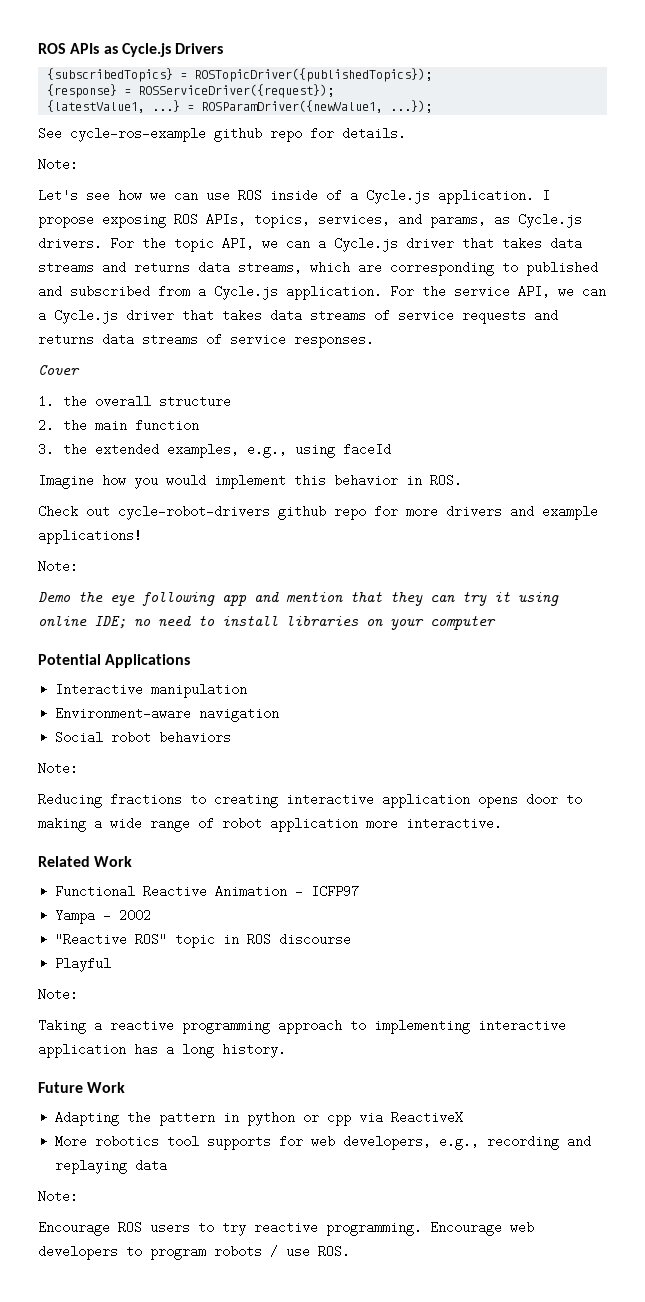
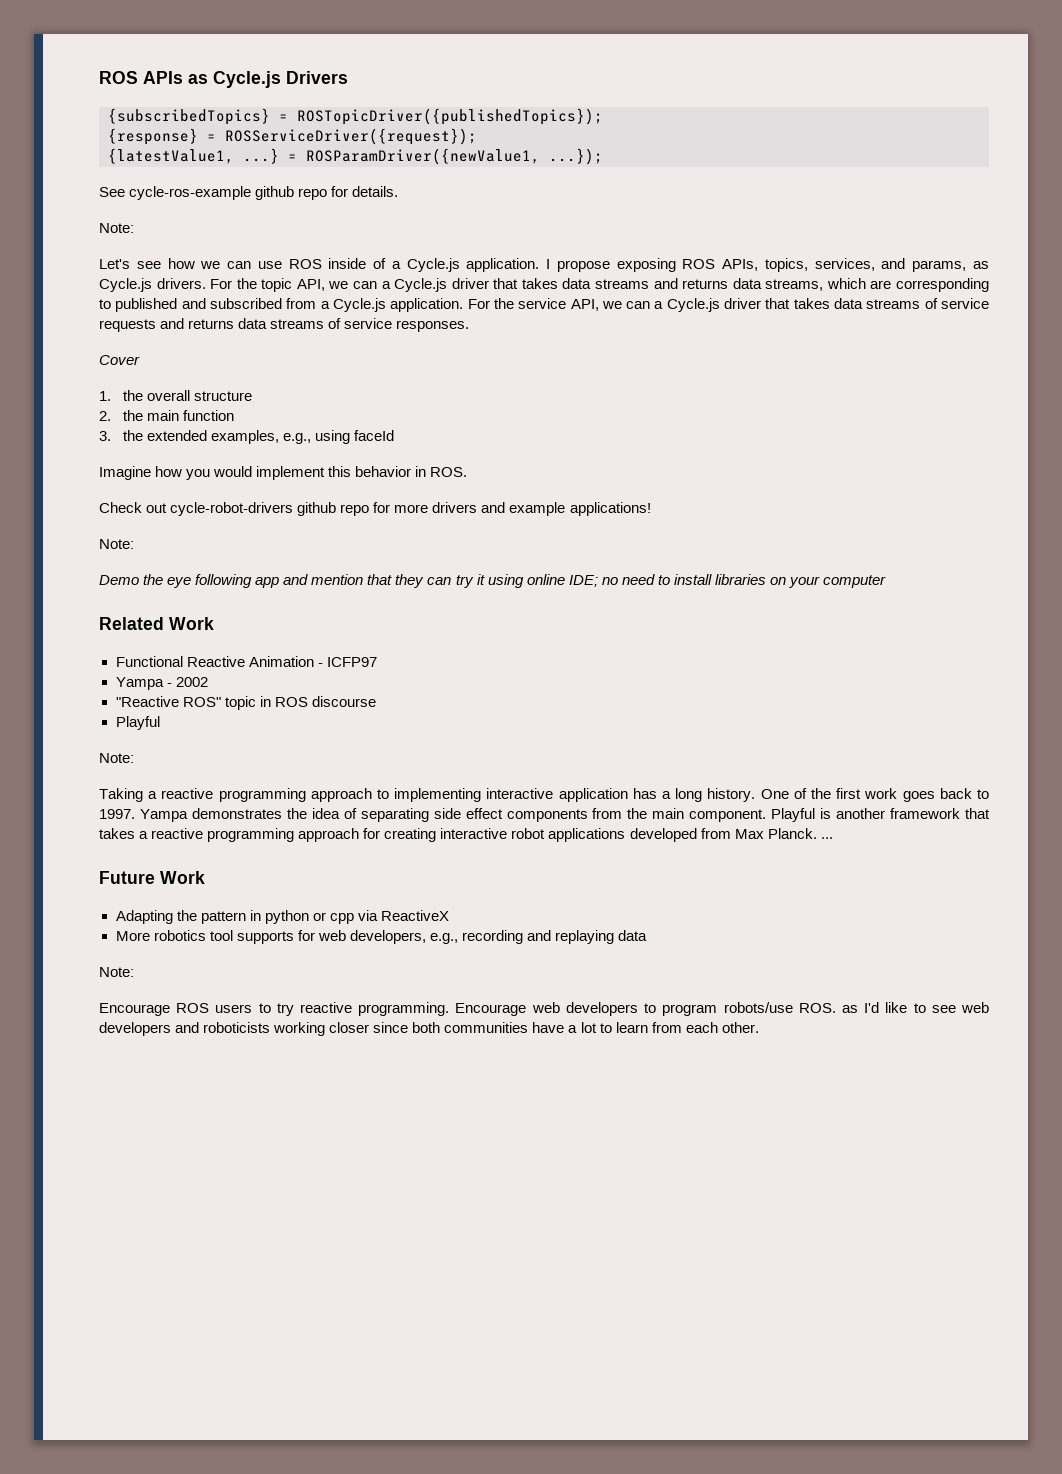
[38,654,191,668] [55,683,248,698] [55,707,280,722] [55,731,232,744] [38,762,78,775] [38,793,582,808] [38,817,502,832] // Potential Applications // Interactive manipulation // Environment-aware navigation // Social robot behaviors // Note: // Reducing fractions to creating interactive application opens door to making a wide range of robot application more interactive. -> (887, 581) none
(286, 1050) none -> [760,788,990,802] [99,808,991,822] [99,828,833,842] One of the first work goes back to 1997. Yampa demonstrates the idea of separating side effect components from the main component. Playful is another framework that takes a reactive programming approach for creating interactive robot applications developed from Max Planck. ...
[214,1245,350,1258] robots / use ROS. -> [723,1002,990,1013] [99,1022,759,1036] robots/use ROS. as I'd like to see web developers and roboticists working closer since both communities have a lot to learn from each other.

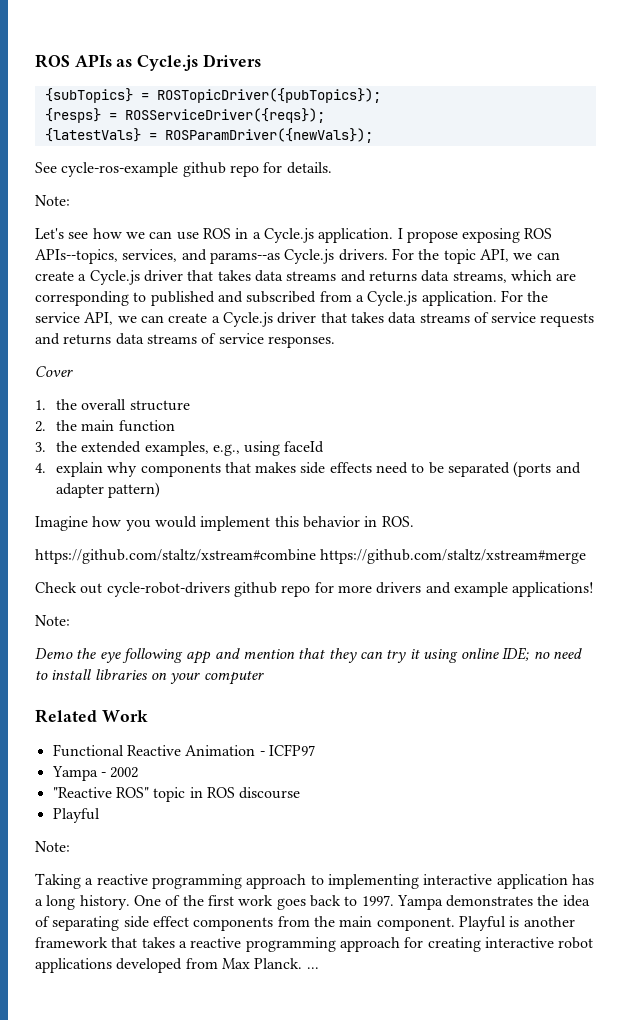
[108,108,603,125] [108,128,477,145] [108,148,603,165] {subscribedTopics} = ROSTopicDriver({publishedTopics}); // {response} = ROSServiceDriver({request}); // {latestValue1, ...} = ROSParamDriver({newValue1, ...}); -> [44,88,381,103] [44,108,325,123] [44,128,373,143] {subTopics} = ROSTopicDriver({pubTopics}); // {resps} = ROSServiceDriver({reqs}); // {latestVals} = ROSParamDriver({newVals});
[328,258,387,269] inside of -> [235,228,249,239] in
[722,258,990,272] APIs, topics, services, and params, as -> [35,249,280,264] APIs--topics, services, and params--as
(378, 285) none -> [35,271,74,281] create
(651, 305) none -> [168,313,208,323] create
(395, 435) none -> [35,461,581,477] [55,482,161,498] // 4. explain why components that makes side effects need to be separated (ports and adapter pattern)
(468, 472) none -> [35,549,587,564] // https://github.com/staltz/xstream#combine https://github.com/staltz/xstream#merge
[99,871,205,884] [115,910,449,924] [115,930,648,944] [99,967,134,977] [99,1002,990,1016] [99,1022,759,1036] // Future Work // Adapting the pattern in python or cpp via ReactiveX // More robotics tool supports for web developers, e.g., recording and replaying data // Note: // Encourage ROS users to try reactive programming. Encourage web developers to program robots/use ROS. as I'd like to see web developers and roboticists working closer since both communities have a lot to learn from each other. -> (319, 968) none

